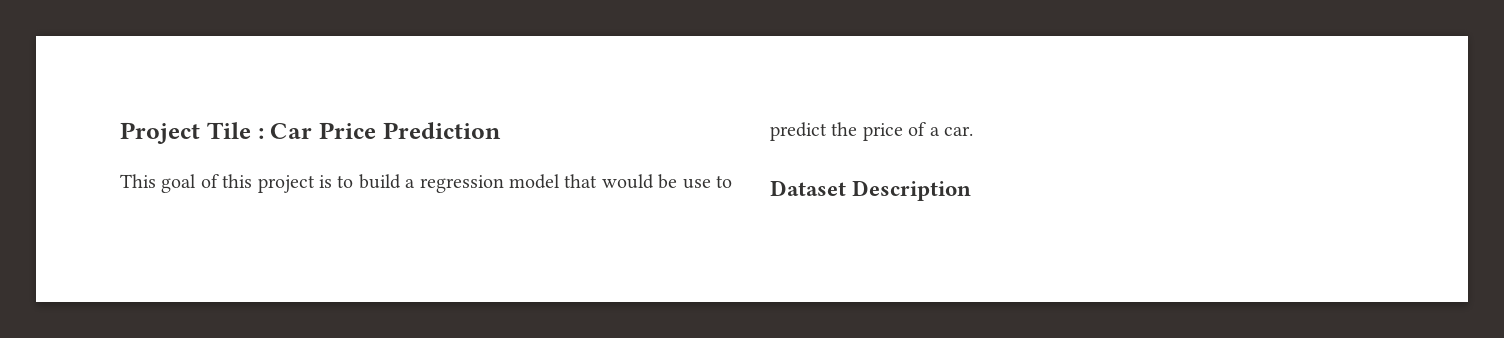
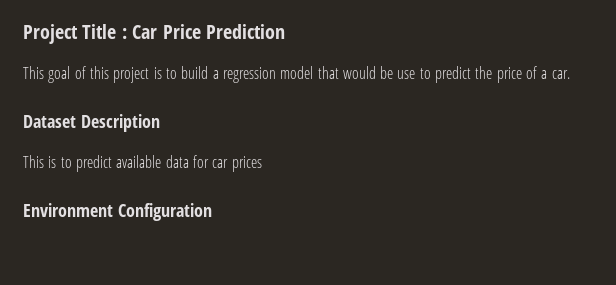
[206,122,251,139] Tile -> [82,24,117,39] Title
(972, 190) none -> [23,155,262,172] [23,203,212,221] // This is to predict available data for car prices // Environment Configuration

